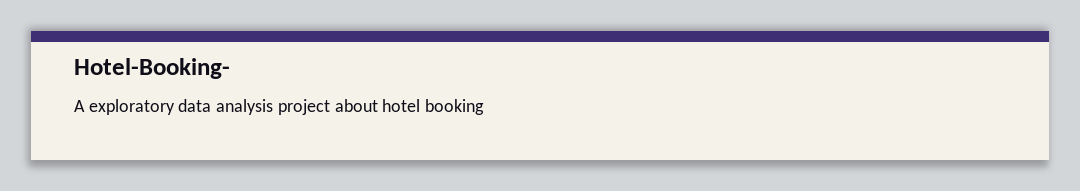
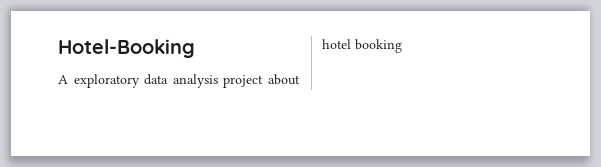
[74,58,230,79] Hotel-Booking- -> [58,39,195,58] Hotel-Booking

